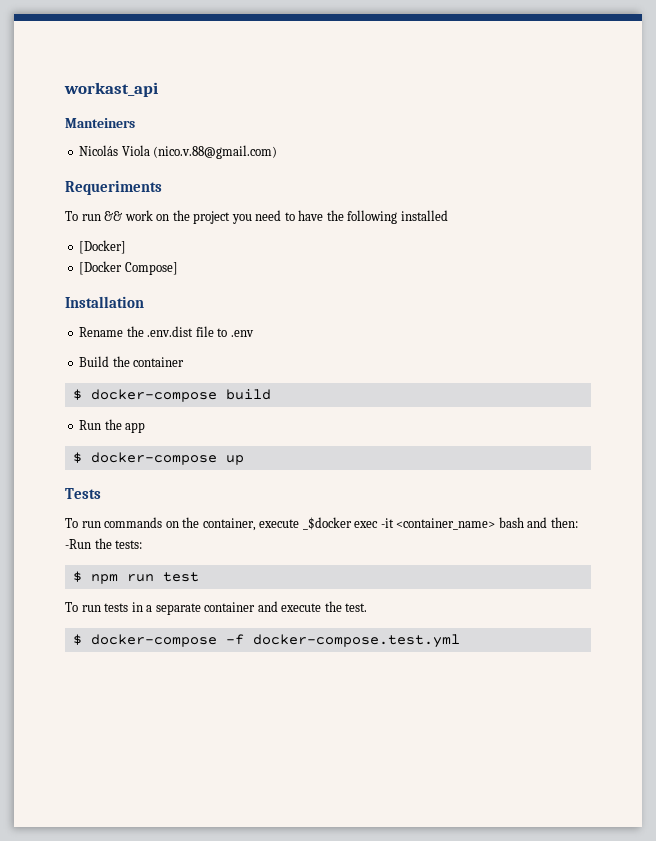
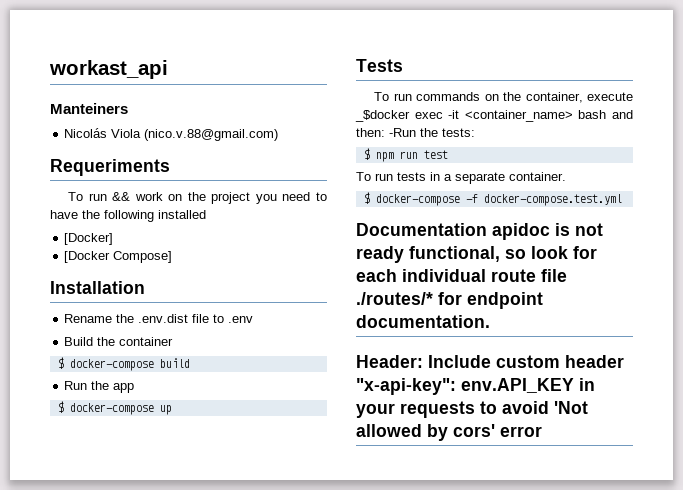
[204,601,368,612] container and execute the test. -> [509,172,566,181] container.
(460, 641) none -> [356,223,603,240] [356,246,597,263] [356,269,567,282] [356,292,543,309] [356,315,490,328] [356,355,624,368] [356,378,595,395] [356,401,588,418] [356,424,542,441] // Documentation apidoc is not ready functional, so look for each individual route file ./routes/* for endpoint documentation. // Header: Include custom header "x-api-key": env.API_KEY in your requests to avoid 'Not allowed by cors' error

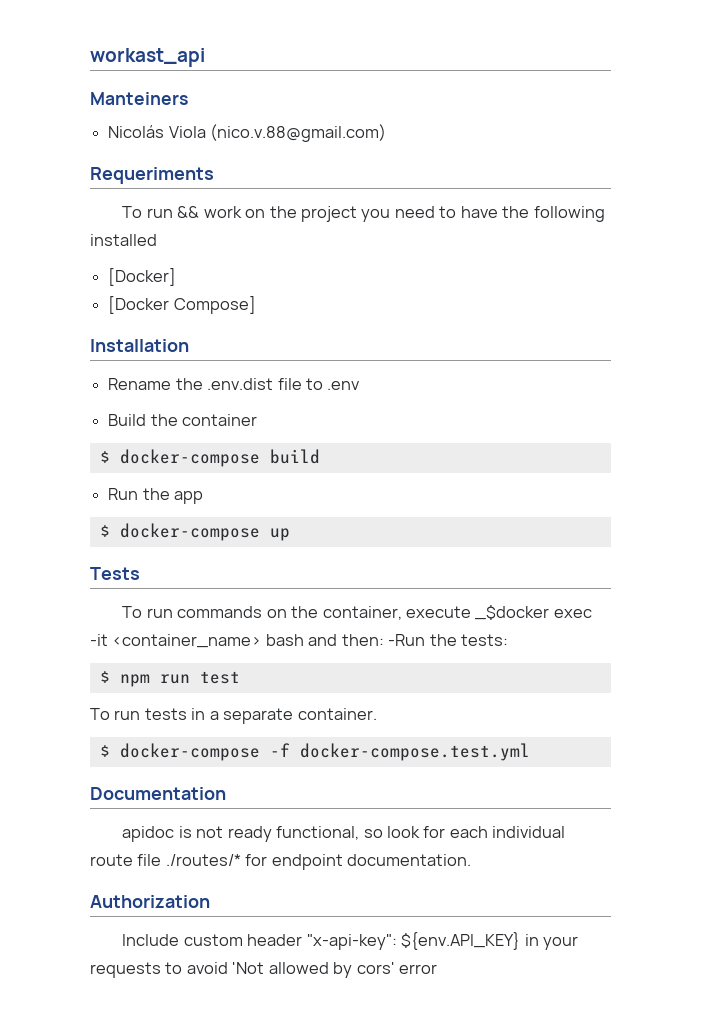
(487, 229) none -> (226, 793) //
[356,355,423,368] Header: -> [90,895,210,908] Authorization //
[461,378,574,393] env.API_KEY -> [401,932,521,950] ${env.API_KEY}

